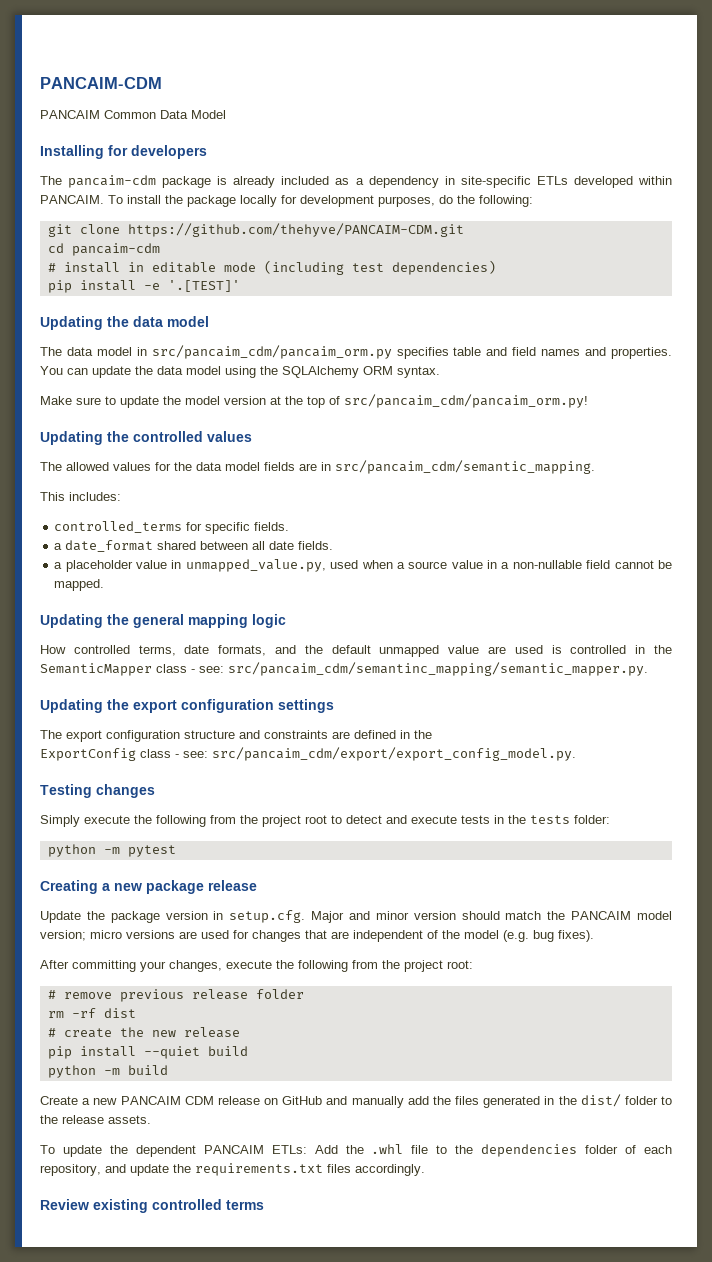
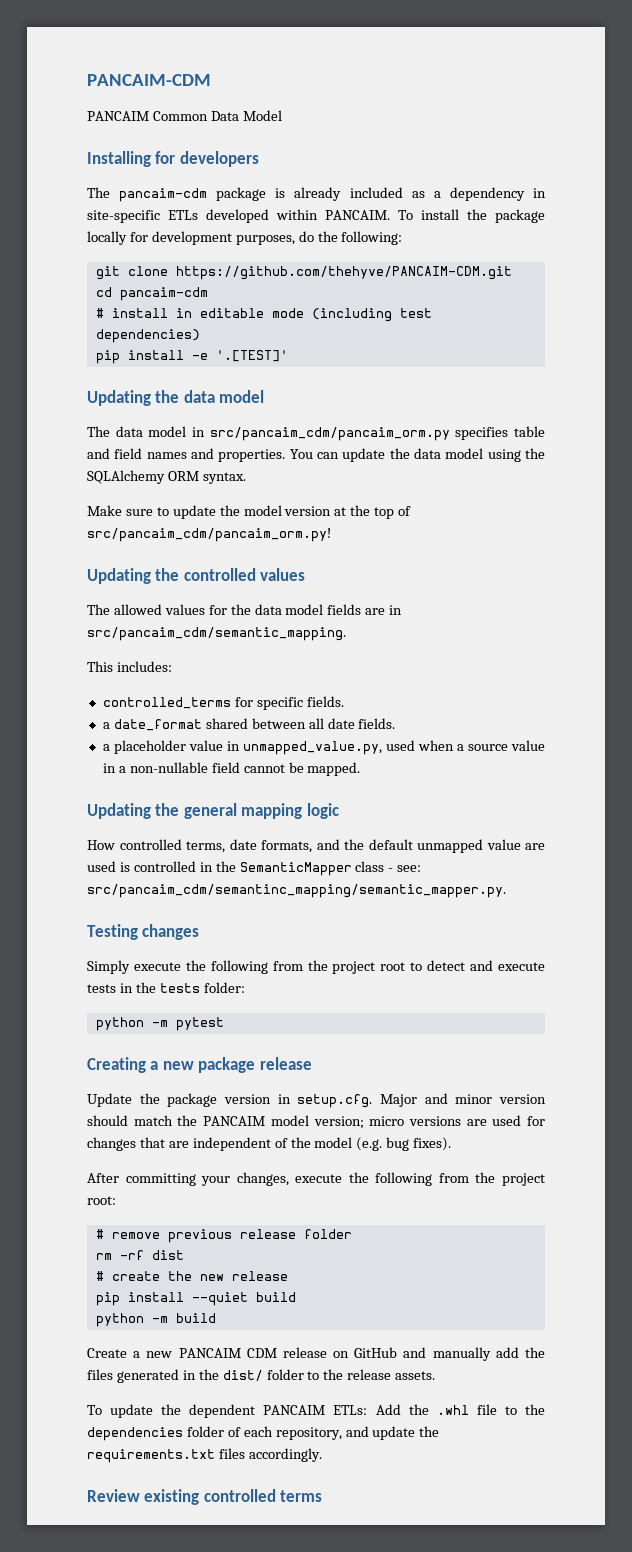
[40,699,334,713] [40,730,432,742] [40,747,576,761] // Updating the export configuration settings // The export configuration structure and constraints are defined in the // ExportConfig class - see: src/pancaim_cdm/export/export_config_model.py. -> (506, 891) none

